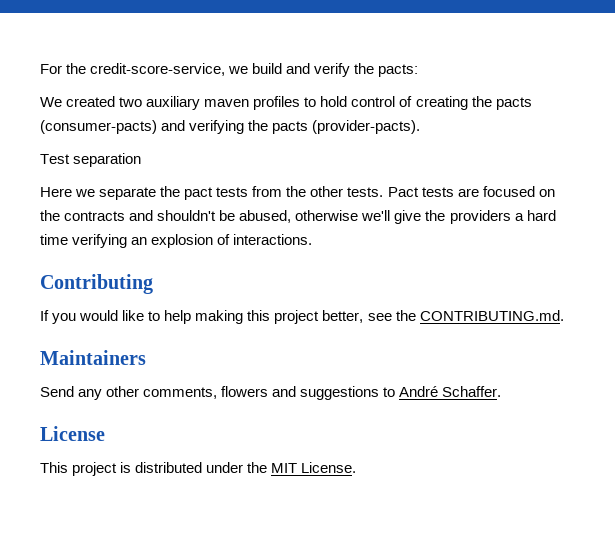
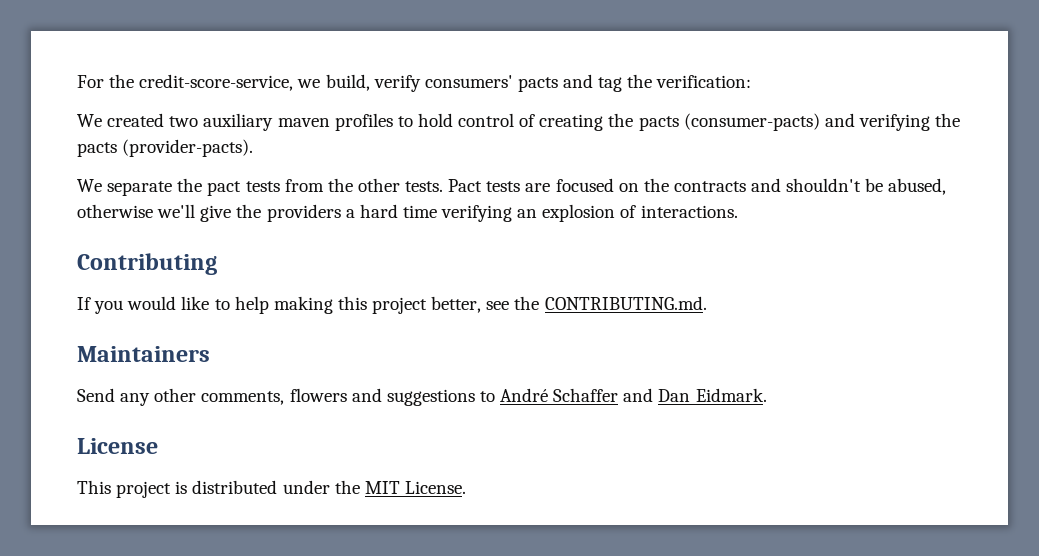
[252,63,419,77] build and verify the pacts: -> [325,74,752,92] build, verify consumers' pacts and tag the verification:
[40,153,142,167] [40,187,96,197] Test separation // Here we -> [77,179,102,192] We
[442,386,502,397] Schaffer. -> [553,388,767,402] Schaffer and Dan Eidmark.

